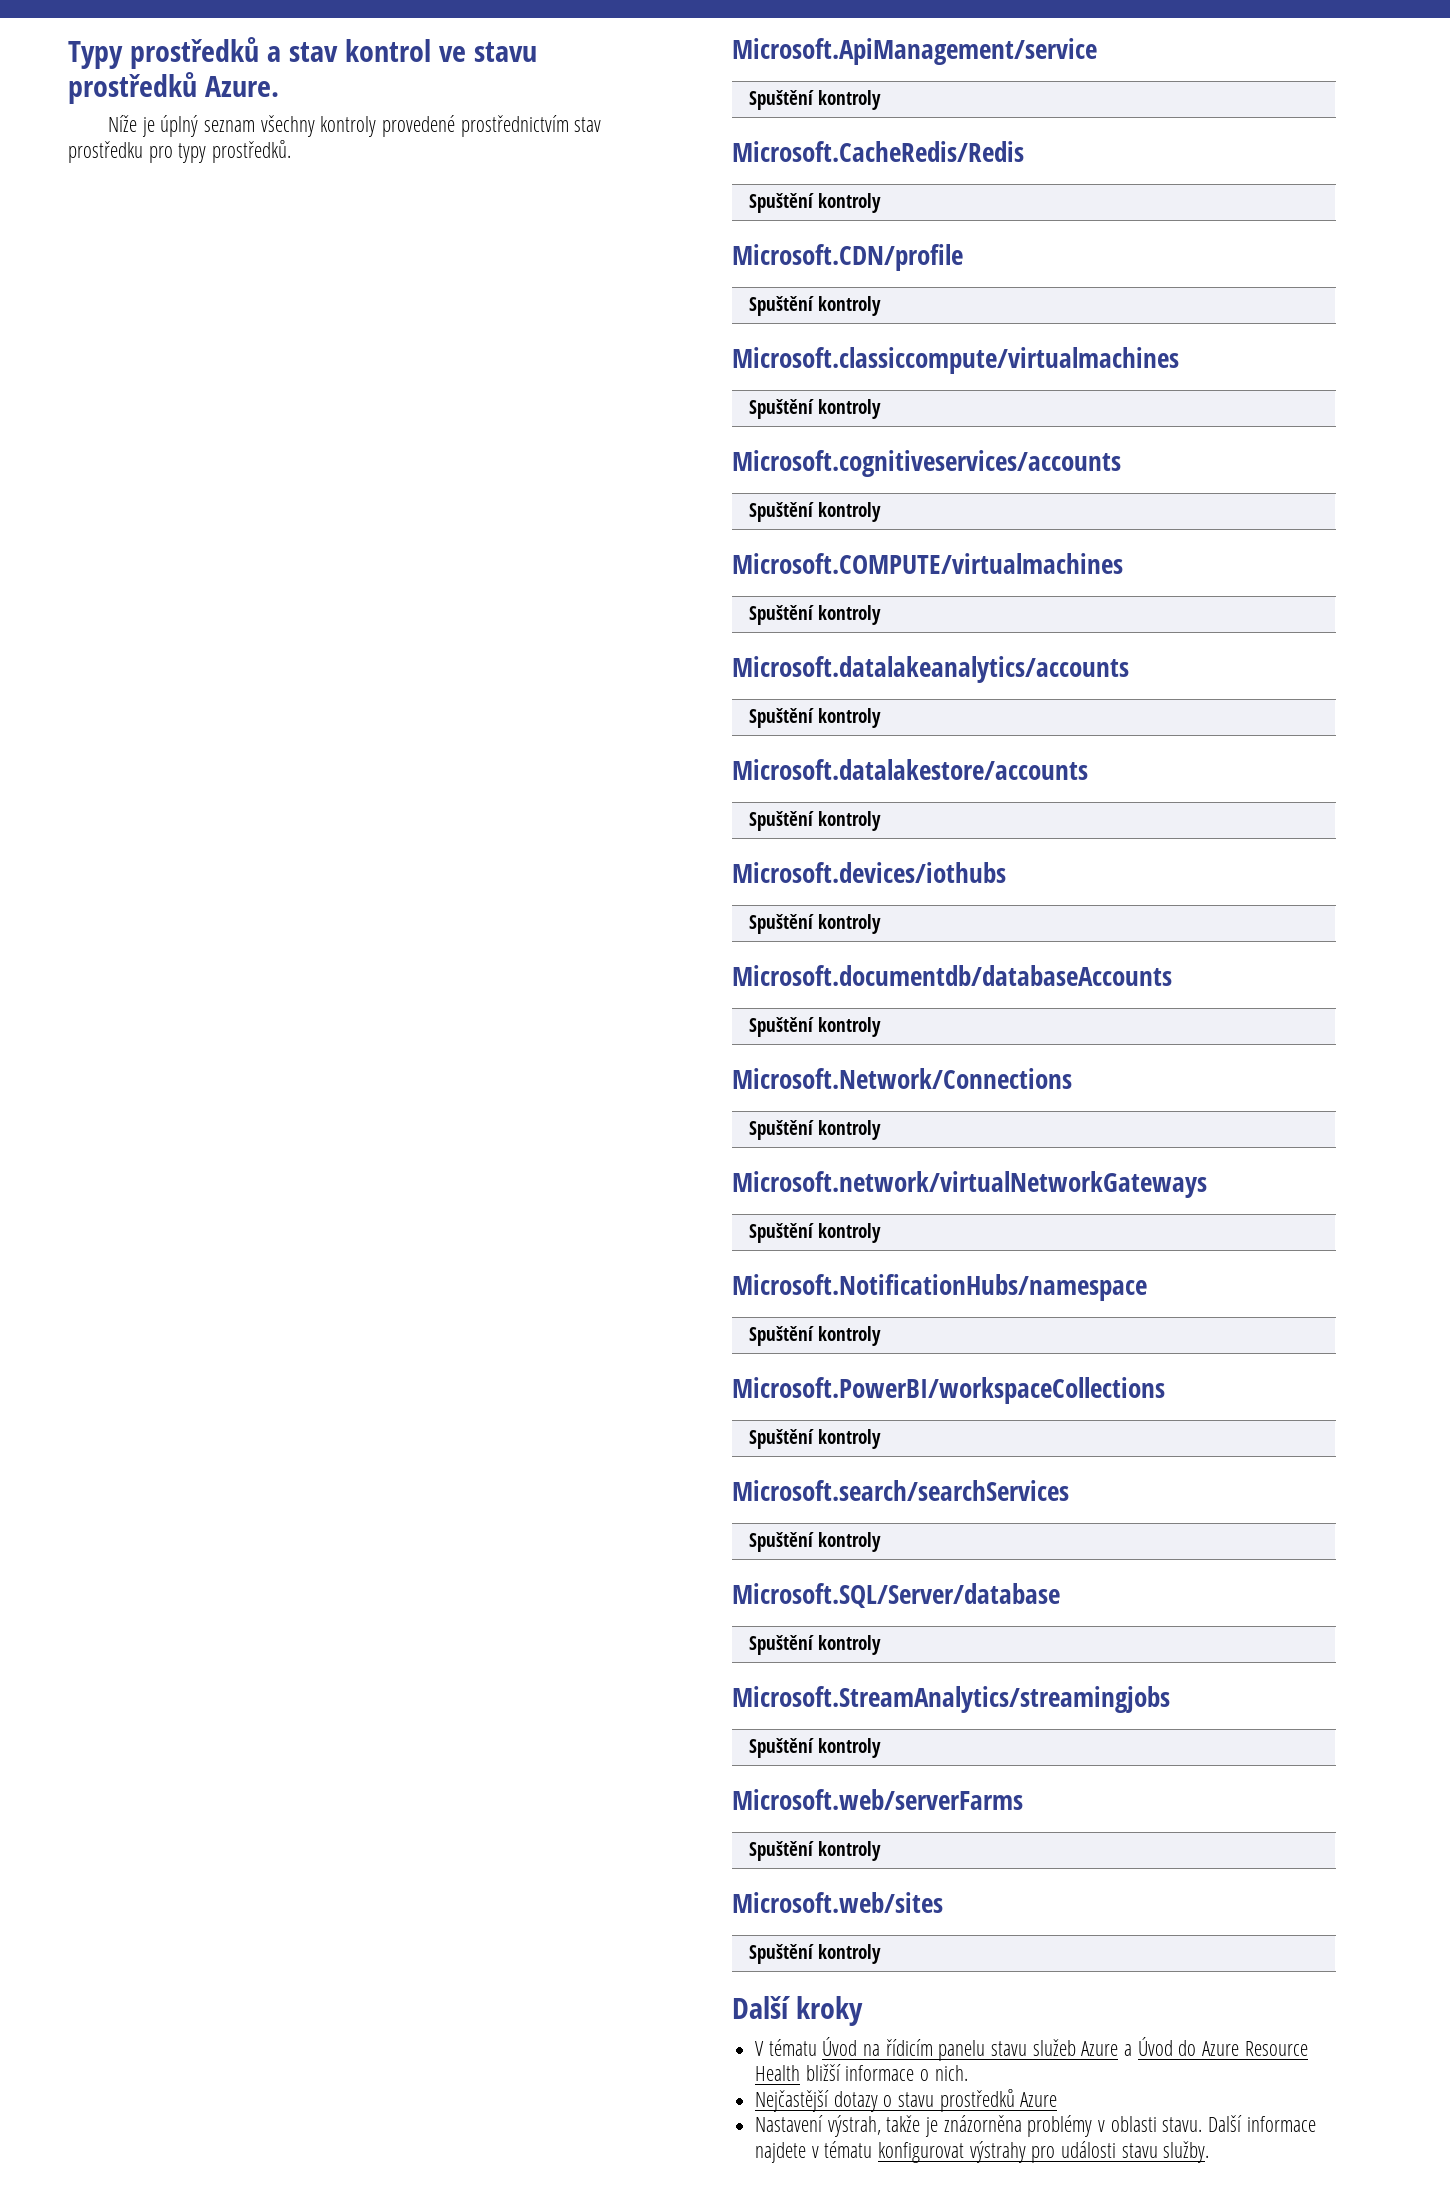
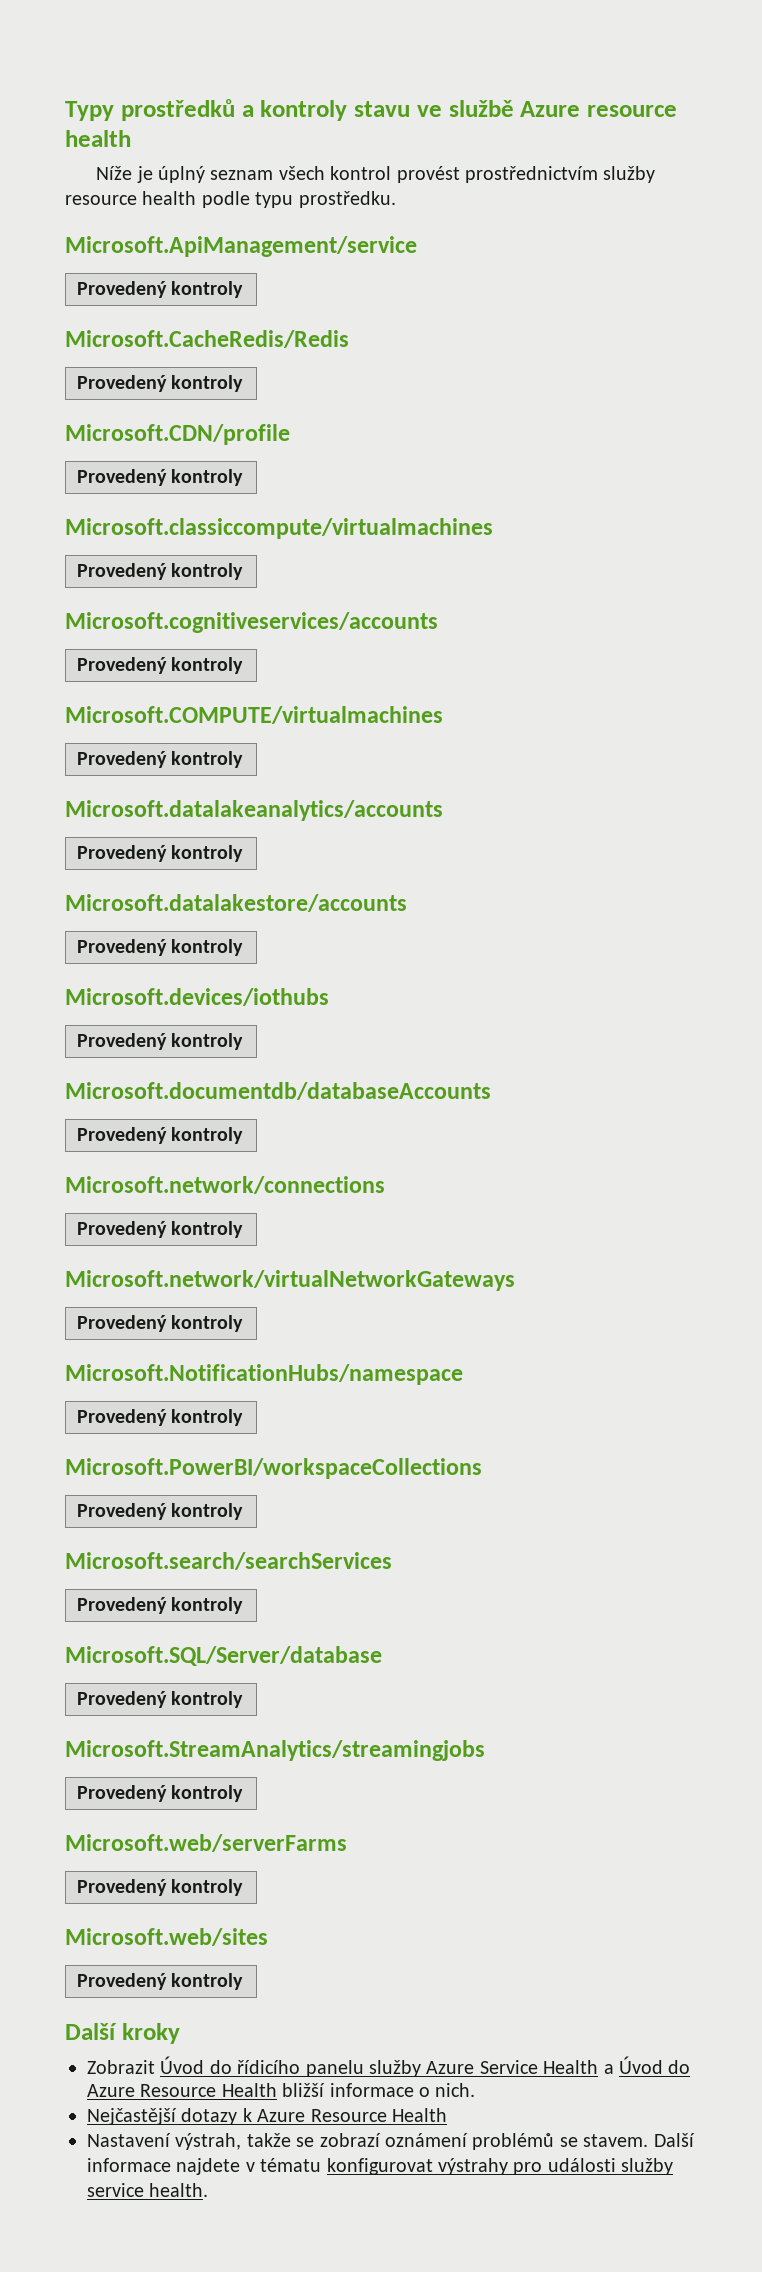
[288,39,537,62] [68,72,279,104] [108,115,602,137] [68,140,292,163] stav kontrol ve stavu prostředků Azure. // Níže je úplný seznam všechny kontroly provedené prostřednictvím stav prostředku pro typy prostředků. -> [260,100,677,121] [65,130,131,147] [96,166,656,183] [65,191,396,208] kontroly stavu ve službě Azure resource health // Níže je úplný seznam všech kontrol provést prostřednictvím služby resource health podle typu prostředku.
[748,90,814,110] Spuštění -> [76,281,167,298] Provedený
[748,193,814,213] Spuštění -> [76,375,167,392] Provedený
[748,296,814,316] Spuštění -> [76,469,167,486] Provedený
[748,399,814,419] Spuštění -> [76,563,167,580] Provedený
[748,502,814,522] Spuštění -> [76,657,167,674] Provedený
[748,605,814,625] Spuštění -> [76,751,167,768] Provedený
[748,708,814,728] Spuštění -> [76,845,167,862] Provedený
[748,811,814,831] Spuštění -> [76,939,167,956] Provedený
[748,914,814,934] Spuštění -> [76,1033,167,1050] Provedený
[748,1017,881,1037] [732,1068,1072,1089] [748,1120,814,1140] Spuštění kontroly // Microsoft.Network/Connections // Spuštění -> [76,1127,244,1144] [65,1176,385,1194] [76,1221,167,1238] Provedený kontroly // Microsoft.network/connections // Provedený
[748,1223,814,1243] Spuštění -> [76,1315,167,1332] Provedený
[748,1326,814,1346] Spuštění -> [76,1409,167,1426] Provedený
[748,1429,814,1449] Spuštění -> [76,1503,167,1520] Provedený
[748,1532,814,1552] Spuštění -> [76,1597,167,1614] Provedený
[748,1635,814,1655] Spuštění -> [76,1691,167,1708] Provedený
[748,1738,814,1758] Spuštění -> [76,1785,167,1802] Provedený
[748,1841,814,1861] Spuštění -> [76,1879,167,1896] Provedený
[748,1944,814,1964] Spuštění -> [76,1973,167,1990] Provedený
[755,2037,1119,2061] V tématu Úvod na řídicím panelu stavu služeb Azure -> [87,2056,599,2077] Zobrazit Úvod do řídicího panelu služby Azure Service Health
[883,2089,1058,2112] o stavu prostředků Azure -> [242,2108,447,2122] k Azure Resource Health
[925,2115,1203,2137] je znázorněna problémy v oblasti stavu. -> [296,2133,649,2150] se zobrazí oznámení problémů se stavem.
[1121,2141,1210,2163] stavu služby. -> [621,2158,674,2175] [87,2183,209,2197] služby service health.

